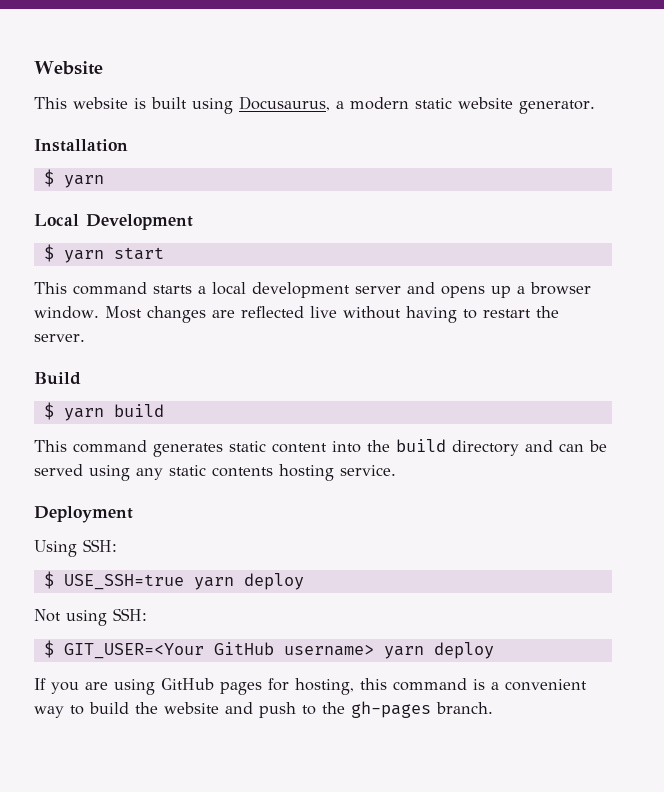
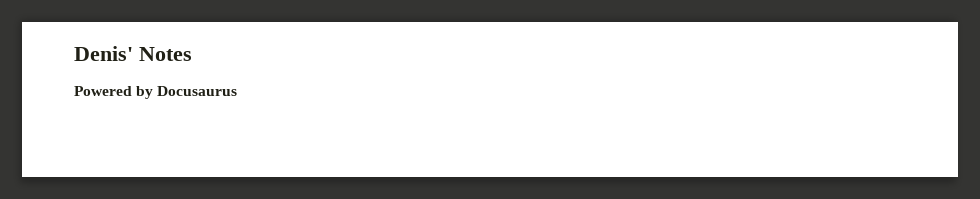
[34,61,103,75] [34,96,595,114] [34,139,128,152] [43,169,104,188] [34,214,193,230] [43,244,164,263] [34,282,591,298] [34,306,559,323] [34,334,85,342] [34,372,81,385] [43,402,164,421] [34,439,607,457] [34,464,396,481] [34,506,133,523] [34,539,117,557] [43,571,304,590] [34,608,147,626] [43,640,494,659] [34,678,587,695] [34,701,493,718] Website // This website is built using Docusaurus, a modern static website generator. // Installation // $ yarn // Local Development // $ yarn start // This command starts a local development server and opens up a browser window. Most changes are reflected live without having to restart the server. // Build // $ yarn build // This command generates static content into the build directory and can be served using any static contents hosting service. // Deployment // Using SSH: // $ USE_SSH=true yarn deploy // Not using SSH: // $ GIT_USER=<Your GitHub username> yarn deploy // If you are using GitHub pages for hosting, this command is a convenient way to build the website and push to the gh-pages branch. -> [74,46,192,61] [74,86,238,99] Denis' Notes // Powered by Docusaurus

